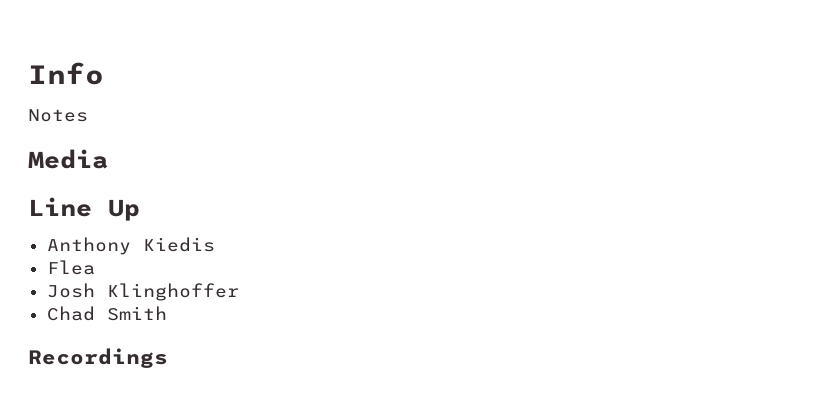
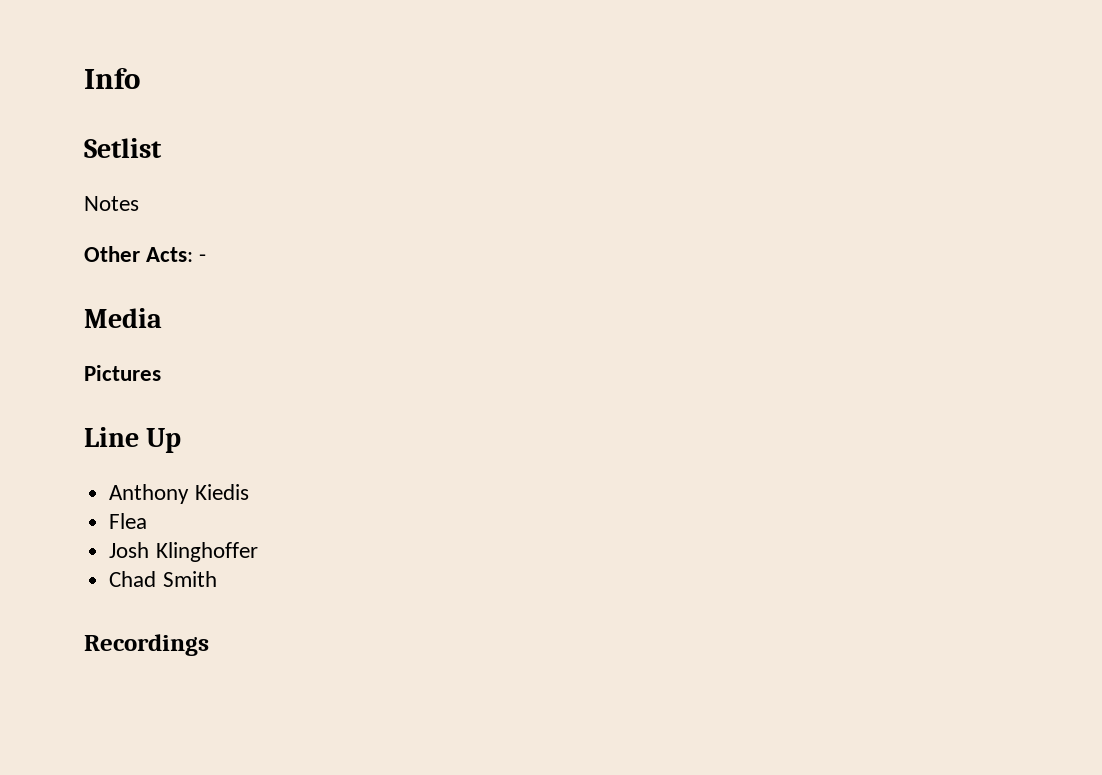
(104, 73) none -> [84,138,162,158] // Setlist
(88, 115) none -> [84,246,207,262] // Other Acts: -
(108, 159) none -> [84,365,161,381] // Pictures

